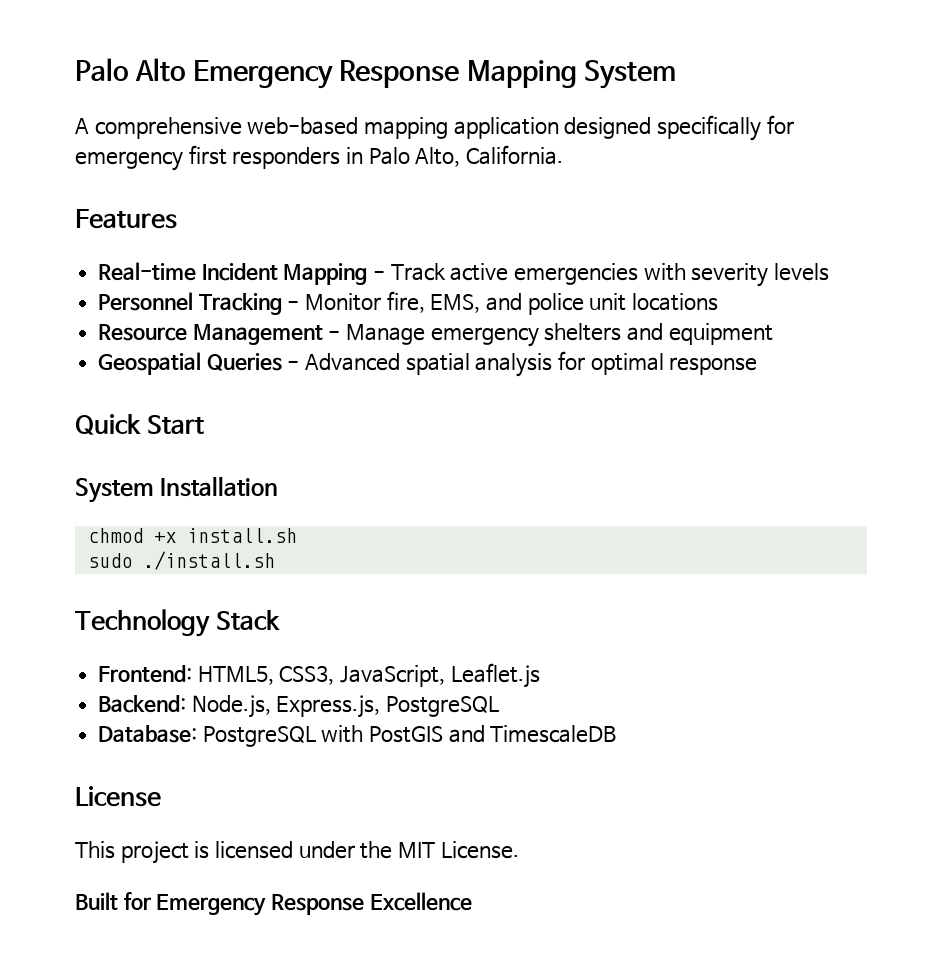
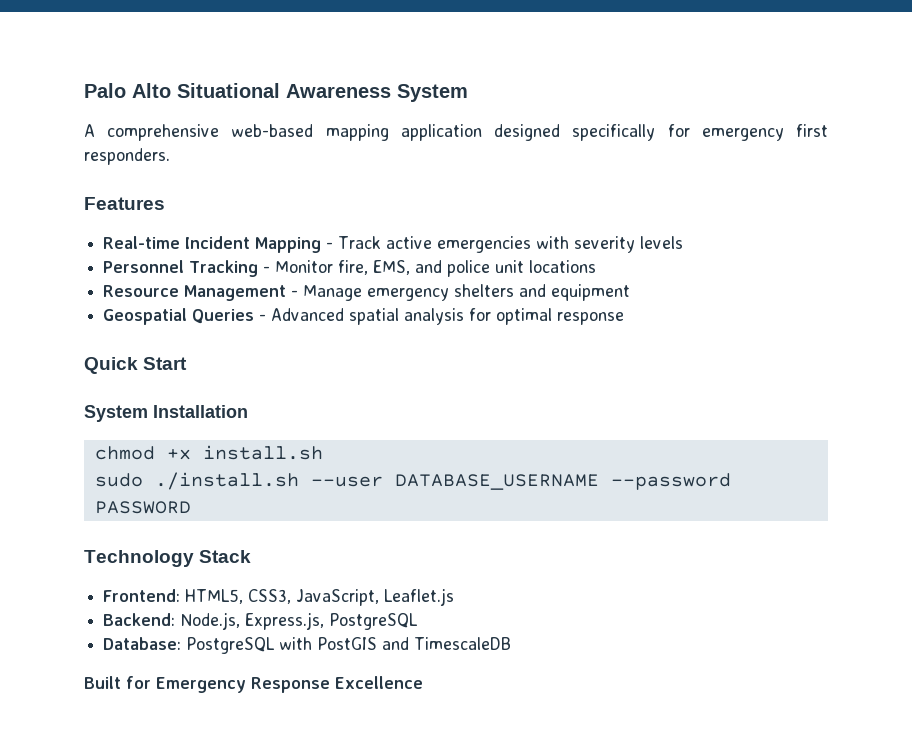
[193,60,577,89] Emergency Response Mapping -> [177,83,391,98] Situational Awareness
[232,145,563,169] responders in Palo Alto, California. -> [84,148,170,165] responders.
(275, 560) none -> [310,473,731,490] [94,501,191,514] --user DATABASE_USERNAME --password PASSWORD
[75,786,161,807] [75,841,519,864] // License // This project is licensed under the MIT License. -> (512, 643) none

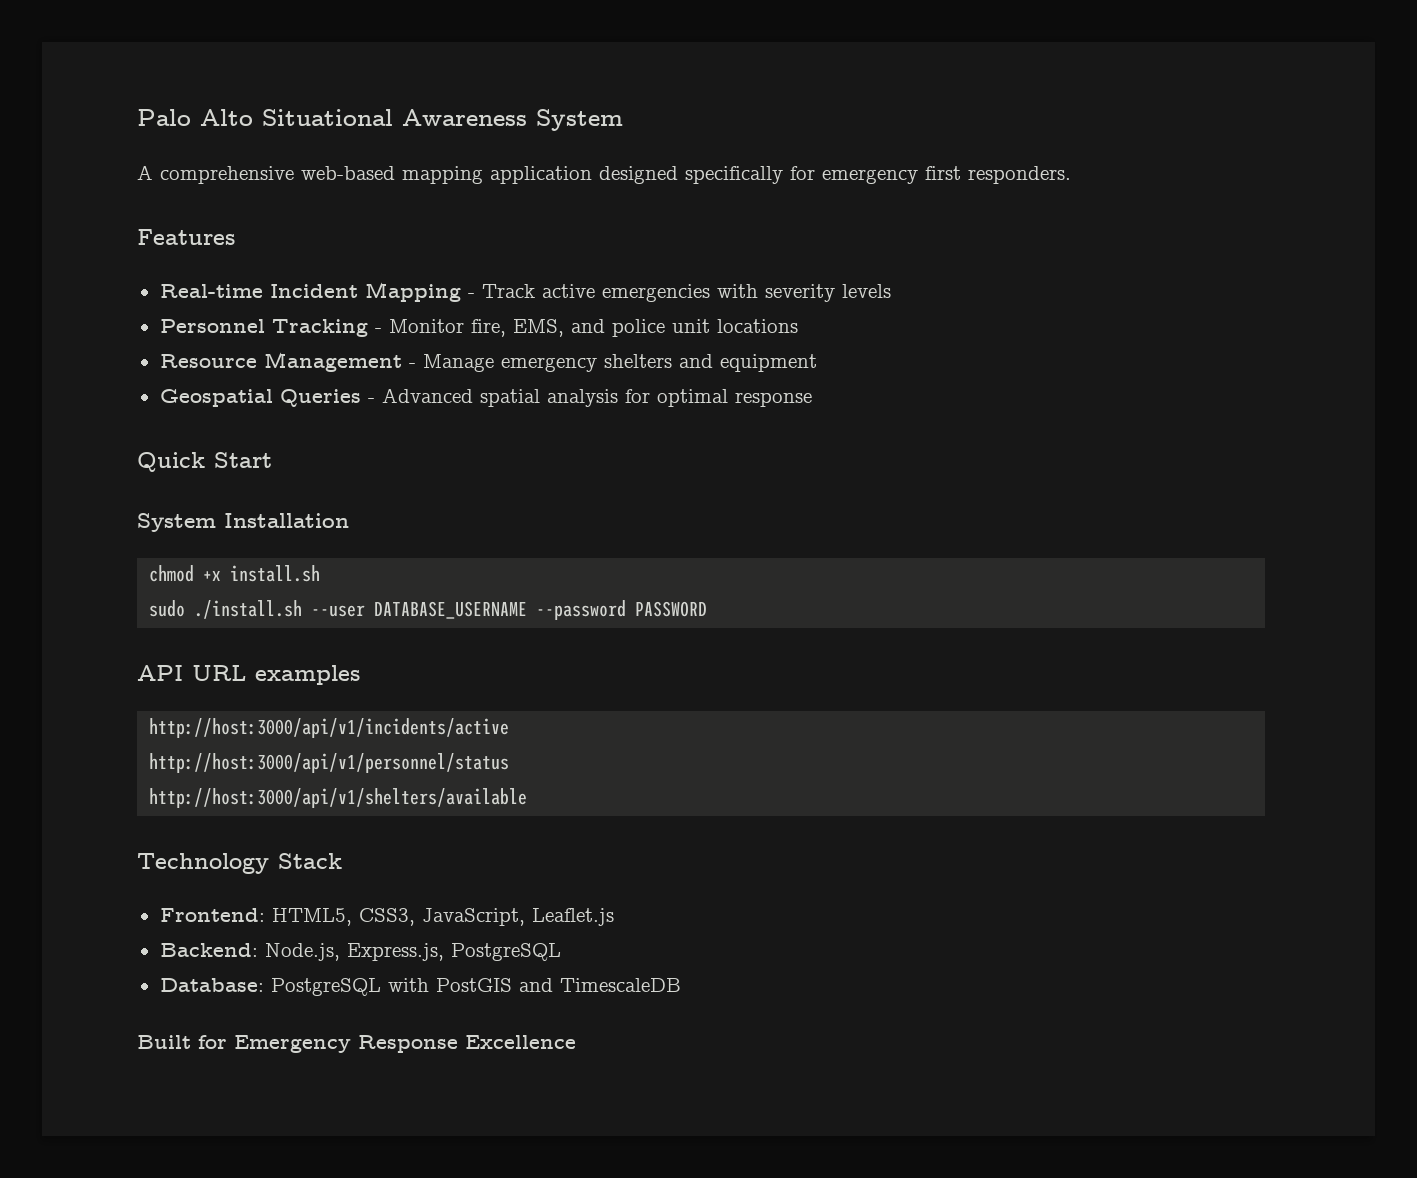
(191, 507) none -> [137,665,360,685] [149,718,510,738] [149,753,510,773] [149,788,528,808] // API URL examples // http://host:3000/api/v1/incidents/active // http://host:3000/api/v1/personnel/status // http://host:3000/api/v1/shelters/available

